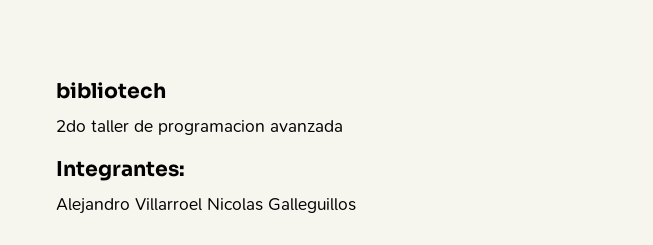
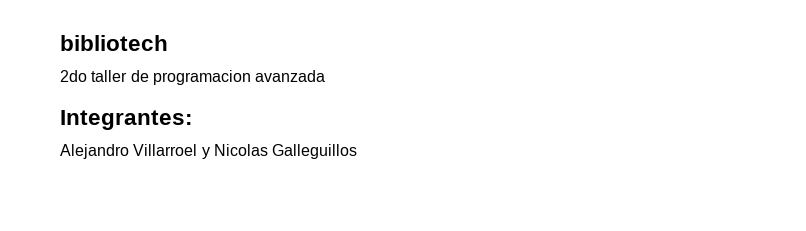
(202, 204) none -> [201,147,210,159] y

